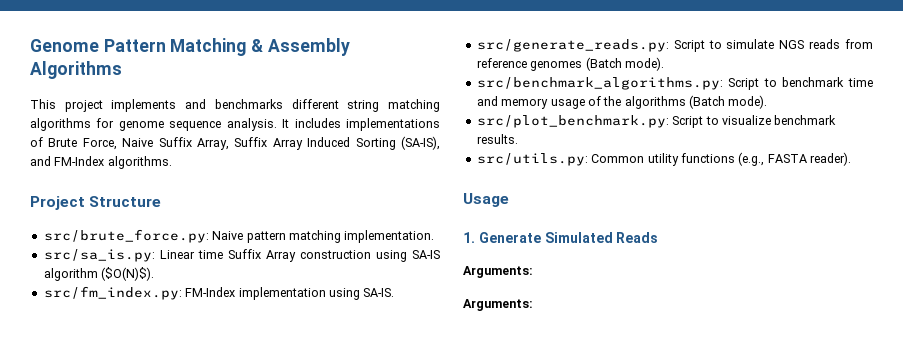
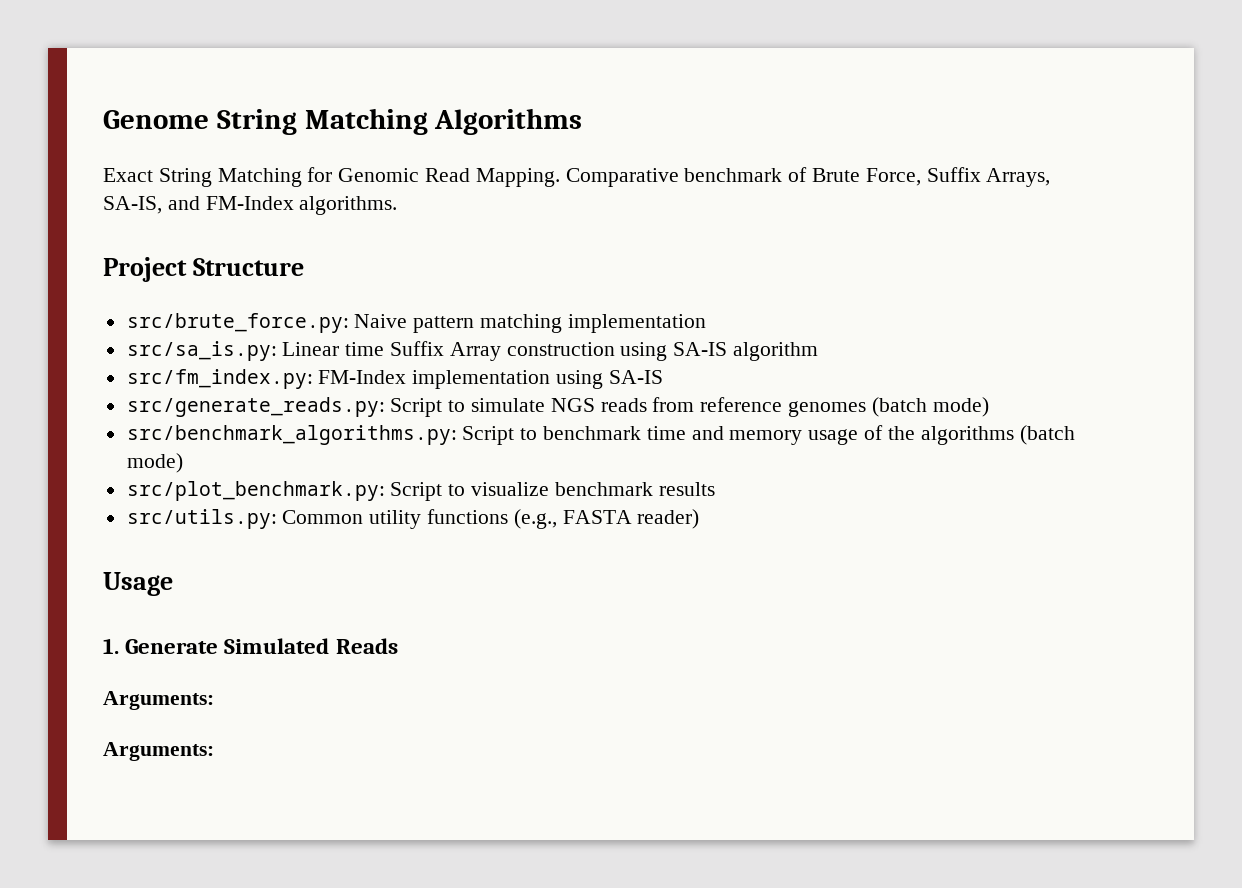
[103,38,350,56] [30,61,122,79] [30,99,441,112] [30,118,440,131] [30,136,440,150] Pattern Matching & Assembly Algorithms // This project implements and benchmarks different string matching algorithms for genome sequence analysis. It includes implementations of Brute Force, Naive Suffix Array, Suffix Array Induced Sorting (SA-IS), -> [216,108,583,135] [103,167,1051,187] [103,196,162,214] String Matching Algorithms // Exact String Matching for Genomic Read Mapping. Comparative benchmark of Brute Force, Suffix Arrays, SA-IS,
[344,230,435,243] implementation. -> [567,314,706,333] implementation
[101,267,155,281] ($O(N)$). -> (819, 351) none
[363,288,395,297] SA-IS. -> [608,370,663,384] SA-IS
[585,57,664,71] (Batch mode). -> [871,397,989,417] (batch mode)
[689,95,768,109] (Batch mode). -> [1019,425,1075,445] [126,453,183,473] (batch mode)
[476,134,518,144] results. -> [658,482,715,496] results
[810,152,851,166] reader). -> [637,509,700,529] reader)

